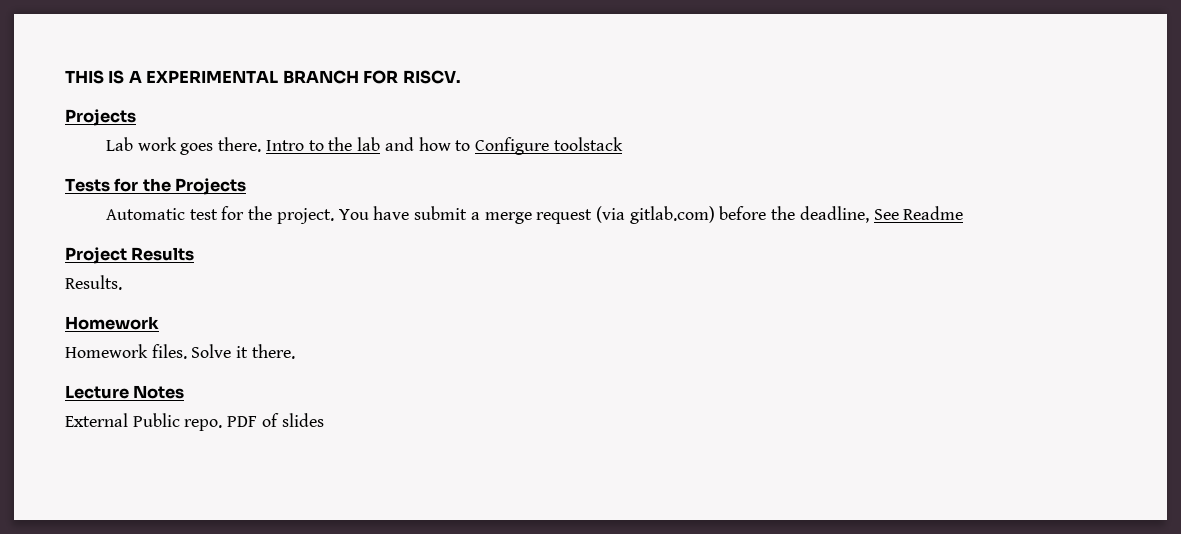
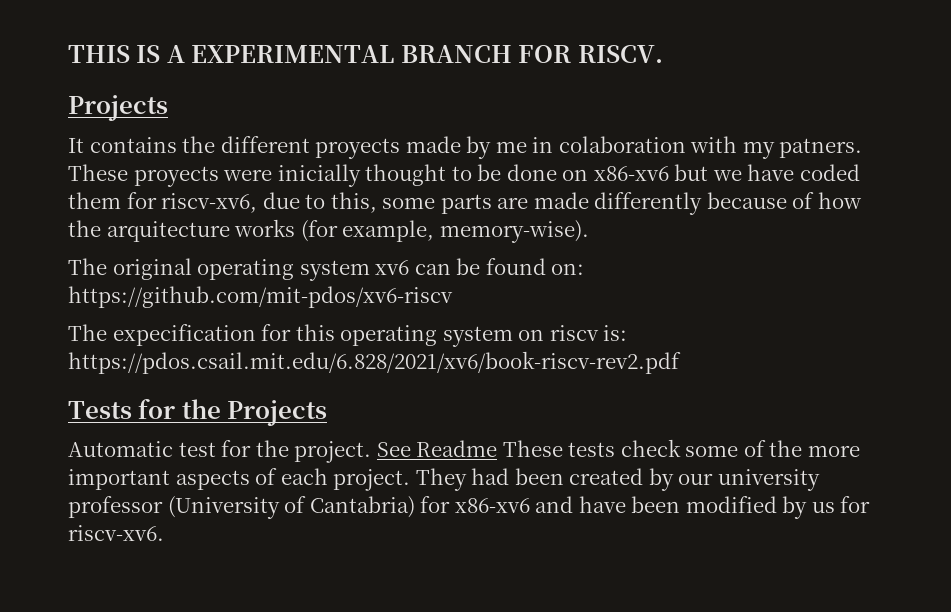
[105,137,623,155] Lab work goes there. Intro to the lab and how to Configure toolstack -> [68,136,863,159] [68,164,860,187] [68,192,862,215] [68,219,589,243] [68,258,585,281] [68,286,453,308] [68,324,628,347] [68,351,681,374] It contains the different proyects made by me in colaboration with my patners. These proyects were inicially thought to be done on x86-xv6 but we have coded them for riscv-xv6, due to this, some parts are made differently because of how the arquitecture works (for example, memory-wise). // The original operating system xv6 can be found on: https://github.com/mit-pdos/xv6-riscv // The expecification for this operating system on riscv is: https://pdos.csail.mit.edu/6.828/2021/xv6/book-riscv-rev2.pdf
[338,206,964,224] [65,247,195,264] [65,275,122,290] [65,316,159,330] [65,344,295,359] [65,385,185,399] [65,413,324,431] You have submit a merge request (via gitlab.com) before the deadline, See Readme // Project Results // Results. // Homework // Homework files. Solve it there. // Lecture Notes // External Public repo. PDF of slides -> [376,439,860,457] [68,468,820,491] [68,496,871,519] [68,525,164,541] See Readme These tests check some of the more important aspects of each project. They had been created by our university professor (University of Cantabria) for x86-xv6 and have been modified by us for riscv-xv6.

